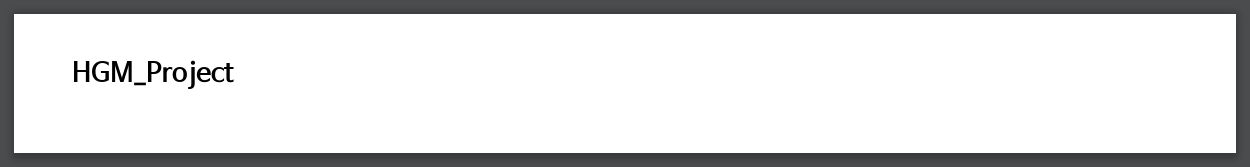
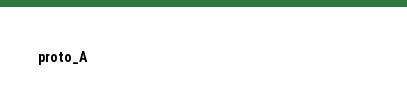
[72,60,234,90] HGM_Project -> [38,51,88,65] proto_A

